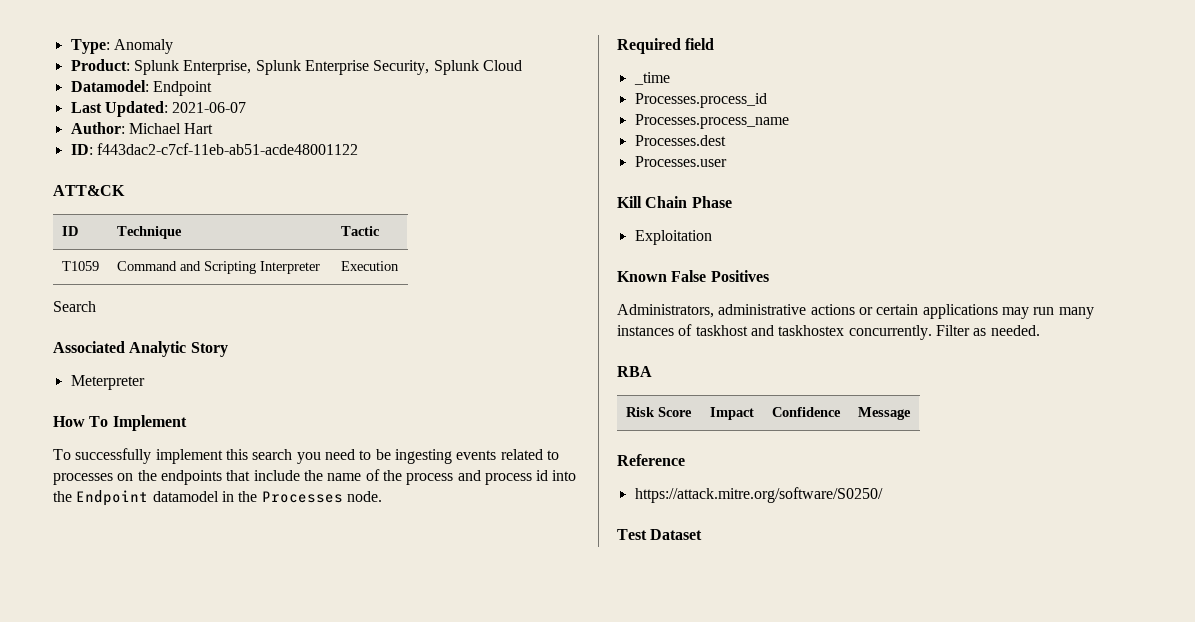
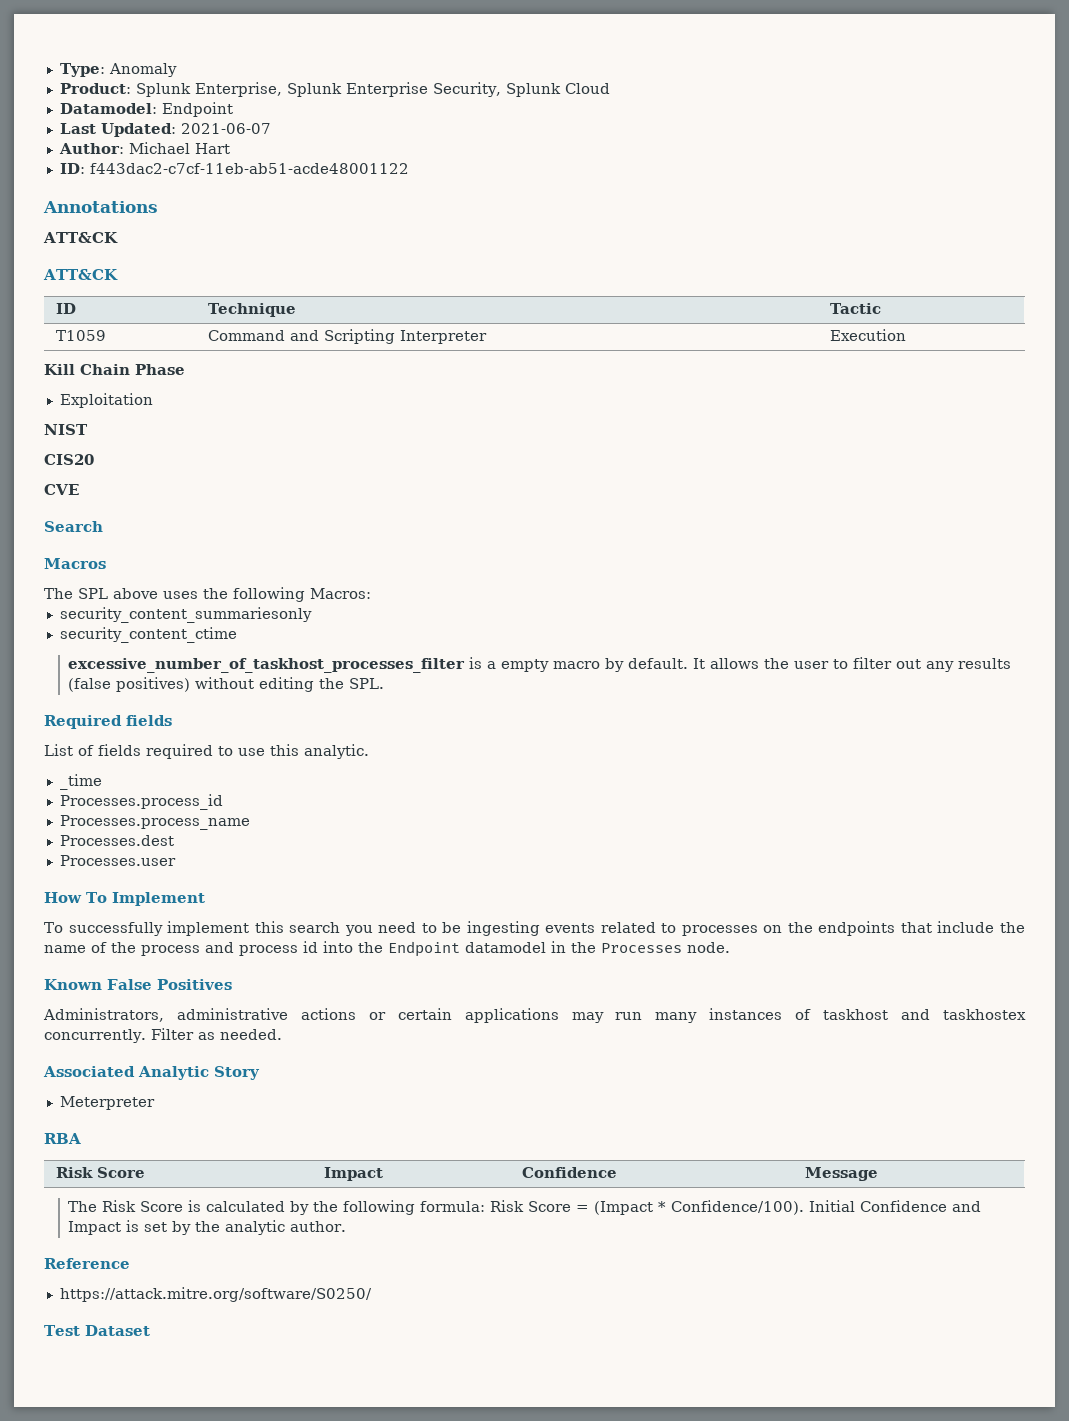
(358, 149) none -> [43,201,158,213] [43,232,118,243] // Annotations // ATT&CK
[53,301,96,312] [53,341,228,357] [70,375,145,390] Search // Associated Analytic Story // Meterpreter -> [44,364,185,375] [59,393,153,408] [44,424,88,435] [44,454,94,465] [44,484,79,495] [44,521,103,532] [44,558,106,569] [44,587,371,602] [59,607,312,623] [59,627,237,643] [67,657,1011,673] [67,677,384,692] [44,715,172,729] [44,744,369,759] [59,774,102,790] [59,794,223,810] [59,815,250,830] [59,835,174,846] [59,855,176,866] Kill Chain Phase // Exploitation // NIST // CIS20 // CVE // Search // Macros // The SPL above uses the following Macros: // security_content_summariesonly // security_content_ctime // excessive_number_of_taskhost_processes_filter is a empty macro by default. It allows the user to filter out any results (false positives) without editing the SPL. // Required fields // List of fields required to use this analytic. // _time // Processes.process_id // Processes.process_name // Processes.dest // Processes.user
[617,38,715,54] [633,72,670,85] [634,93,767,108] [634,114,789,129] [634,135,726,146] [634,156,727,167] [617,196,732,208] [634,230,712,245] // Required field // _time // Processes.process_id // Processes.process_name // Processes.dest // Processes.user // Kill Chain Phase // Exploitation -> (730, 947) none
(1040, 330) none -> [43,1066,260,1080] [59,1096,155,1110] // Associated Analytic Story // Meterpreter
(911, 413) none -> [67,1200,981,1215] [67,1220,346,1235] // The Risk Score is calculated by the following formula: Risk Score = (Impact * Confidence/100). Initial Confidence and Impact is set by the analytic author.

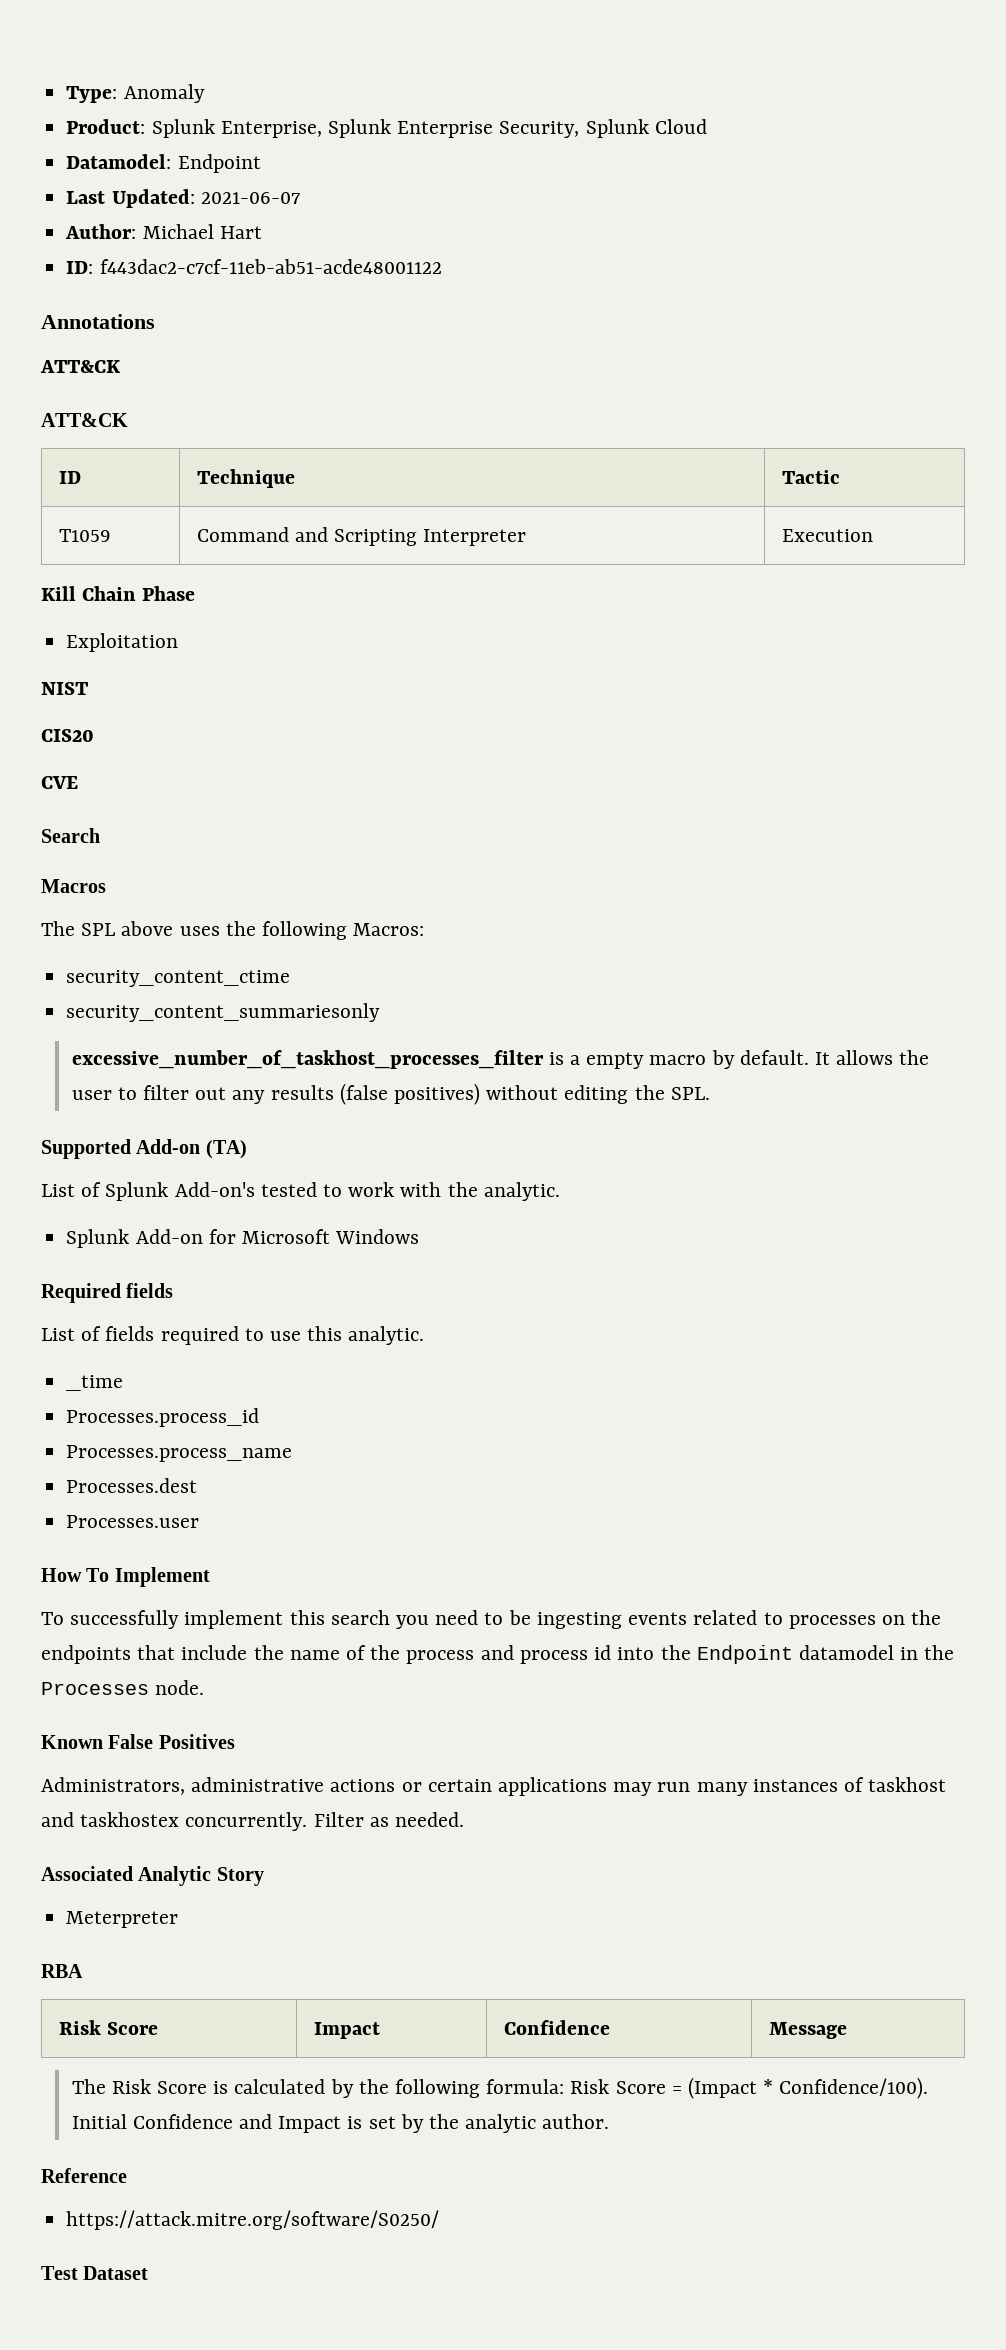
(371, 593) none -> [66,970,291,987] // security_content_ctime
[59,627,237,643] // security_content_ctime -> (381, 1012) none
(384, 683) none -> [41,1139,247,1159] [41,1182,560,1201] [66,1229,420,1248] // Supported Add-on (TA) // List of Splunk Add-on's tested to work with the analytic. // Splunk Add-on for Microsoft Windows

